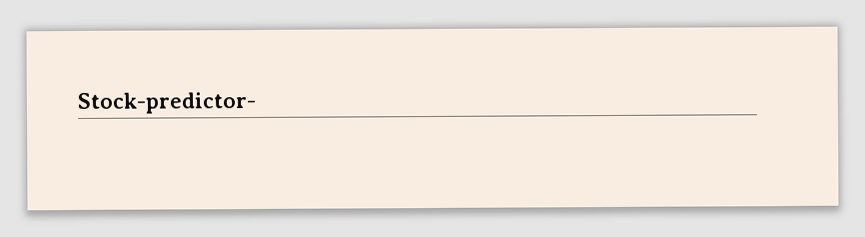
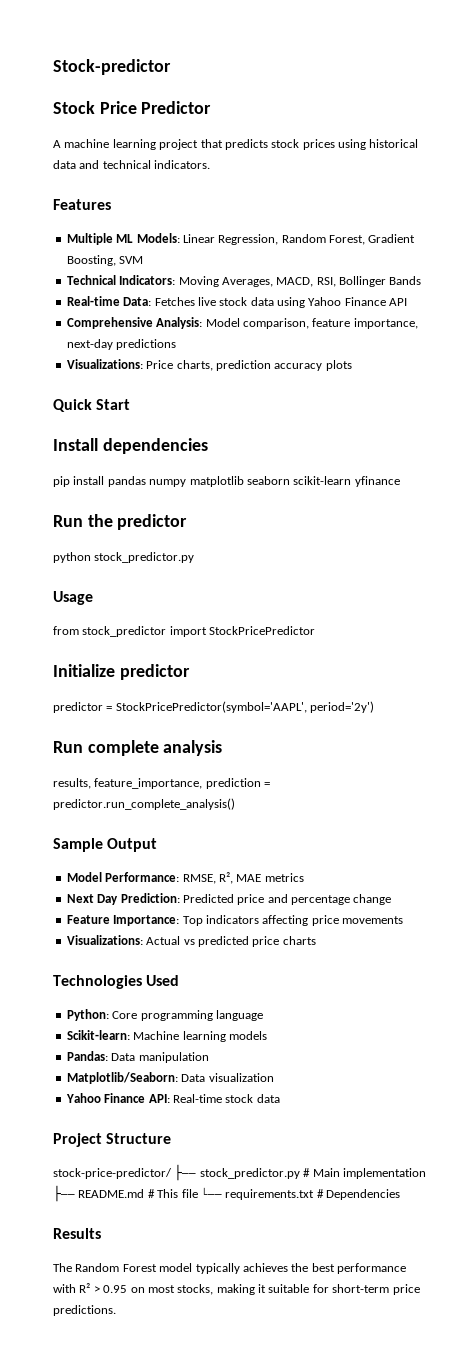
[77,91,256,114] Stock-predictor- -> [53,59,171,75] [53,101,212,114] [53,139,419,150] [53,160,211,169] [53,199,111,210] [66,233,416,245] [66,255,144,266] [66,275,422,287] [66,296,408,308] [66,317,418,329] [66,339,177,350] [66,359,352,371] [53,399,131,412] [53,438,208,454] [53,476,400,487] [53,514,188,530] [53,552,195,563] [53,591,93,605] [53,626,316,637] [53,664,190,680] [53,701,375,713] [53,740,223,756] [53,778,271,789] [53,798,235,810] [53,838,158,852] [66,872,304,884] [66,893,392,905] [66,915,403,926] [66,935,316,947] [53,975,180,989] [66,1009,263,1021] [66,1030,267,1042] [66,1051,209,1063] [66,1072,274,1084] [65,1093,280,1103] [53,1133,172,1147] [53,1164,426,1181] [53,1185,400,1202] [53,1228,101,1239] [53,1263,406,1274] [53,1283,420,1295] [53,1305,116,1316] Stock-predictor // Stock Price Predictor // A machine learning project that predicts stock prices using historical data and technical indicators. // Features // Multiple ML Models: Linear Regression, Random Forest, Gradient Boosting, SVM // Technical Indicators: Moving Averages, MACD, RSI, Bollinger Bands // Real-time Data: Fetches live stock data using Yahoo Finance API // Comprehensive Analysis: Model comparison, feature importance, next-day predictions // Visualizations: Price charts, prediction accuracy plots // Quick Start // Install dependencies // pip install pandas numpy matplotlib seaborn scikit-learn yfinance // Run the predictor // python stock_predictor.py // Usage // from stock_predictor import StockPricePredictor // Initialize predictor // predictor = StockPricePredictor(symbol='AAPL', period='2y') // Run complete analysis // results, feature_importance, prediction = predictor.run_complete_analysis() // Sample Output // Model Performance: RMSE, R², MAE metrics // Next Day Prediction: Predicted price and percentage change // Feature Importance: Top indicators affecting price movements // Visualizations: Actual vs predicted price charts // Technologies Used // Python: Core programming language // Scikit-learn: Machine learning models // Pandas: Data manipulation // Matplotlib/Seaborn: Data visualization // Yahoo Finance API: Real-time stock data // Project Structure // stock-price-predictor/ ├── stock_predictor.py # Main implementation ├── README.md # This file └── requirements.txt # Dependencies // Results // The Random Forest model typically achieves the best performance with R² > 0.95 on most stocks, making it suitable for short-term price predictions.

